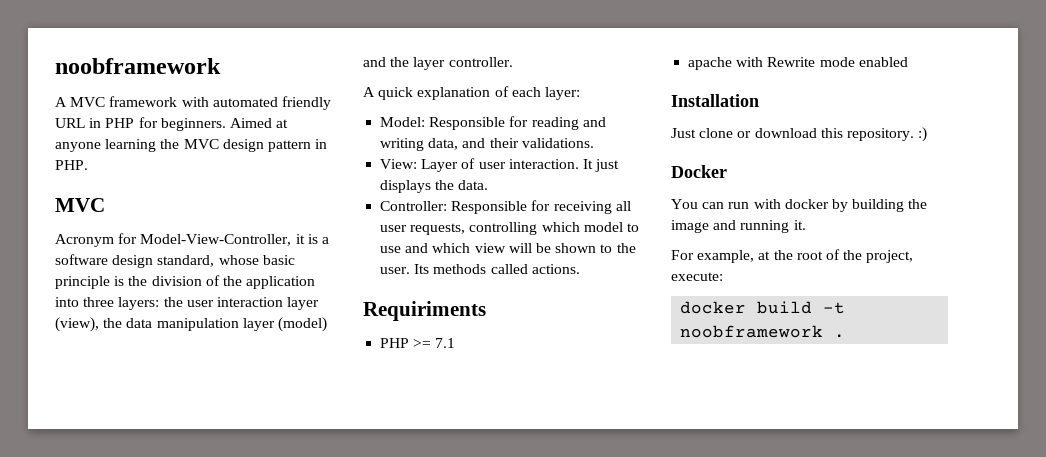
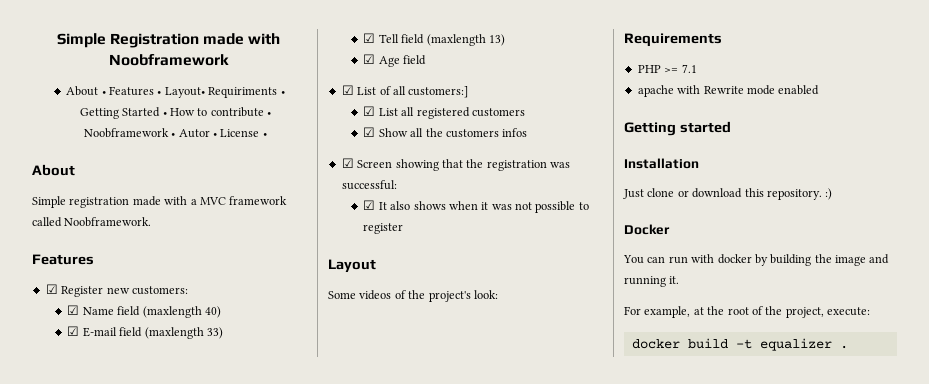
[55,58,221,74] [55,96,331,110] [55,117,289,131] [55,139,328,152] [55,160,88,170] [55,198,105,212] [55,233,329,247] [55,254,295,268] [55,275,316,289] [55,297,320,310] [55,317,327,332] [363,57,513,70] [363,86,580,100] [380,116,606,130] [380,138,594,151] [380,158,620,172] [380,180,489,193] [380,200,631,214] [380,222,639,235] [380,243,636,253] [380,264,580,274] [363,301,486,321] noobframework // A MVC framework with automated friendly URL in PHP for beginners. Aimed at anyone learning the MVC design pattern in PHP. // MVC // Acronym for Model-View-Controller, it is a software design standard, whose basic principle is the division of the application into three layers: the user interaction layer (view), the data manipulation layer (model) and the layer controller. // A quick explanation of each layer: // Model: Responsible for reading and writing data, and their validations. // View: Layer of user interaction. It just displays the data. // Controller: Responsible for receiving all user requests, controlling which model to use and which view will be shown to the user. Its methods called actions. // Requiriments -> [56,33,281,48] [109,54,229,66] [66,86,285,98] [79,107,271,119] [83,128,267,138] [32,164,75,176] [32,196,288,208] [32,217,152,227] [32,254,94,265] [45,284,188,297] [67,305,221,318] [67,326,223,339] [363,33,505,46] [363,54,427,67] [341,85,469,98] [363,106,525,119] [363,127,528,138] [341,158,570,171] [341,180,397,190] [363,200,589,213] [363,223,404,234] [328,259,376,273] [328,290,498,302] [624,33,722,47] Simple Registration made with Noobframework // About • Features • Layout• Requiriments • Getting Started • How to contribute • Noobframework • Autor • License • // About // Simple registration made with a MVC framework called Noobframework. // Features // ☑ Register new customers: // ☑ Name field (maxlength 40) // ☑ E-mail field (maxlength 33) // ☑ Tell field (maxlength 13) // ☑ Age field // ☑ List of all customers:] // ☑ List all registered customers // ☑ Show all the customers infos // ☑ Screen showing that the registration was successful: // ☑ It also shows when it was not possible to register // Layout // Some videos of the project's look: // Requirements
(908, 62) none -> [624,121,731,136] // Getting started
[680,325,824,338] noobframework -> [759,338,832,351] equalizer

